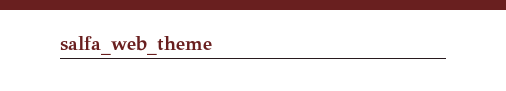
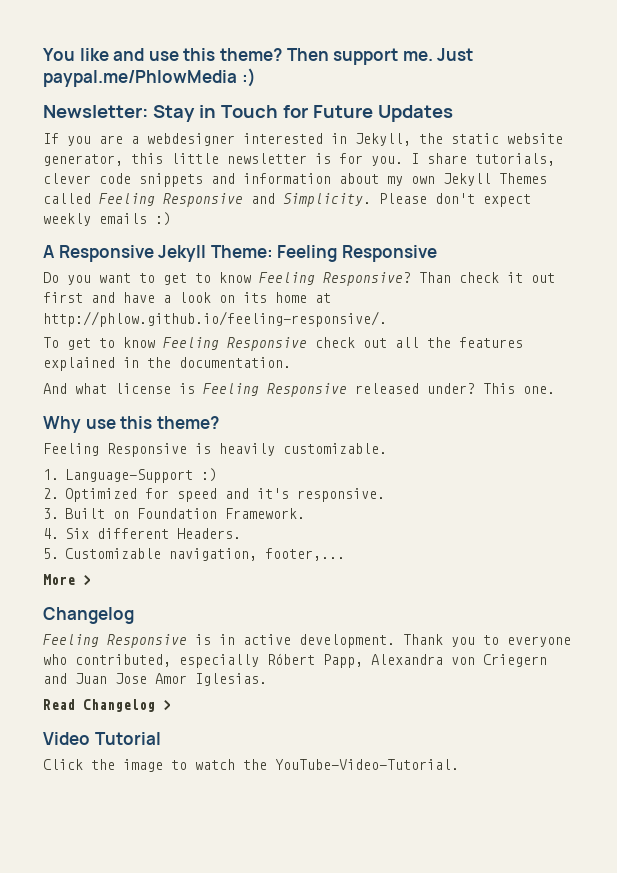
[60,36,212,55] salfa_web_theme -> [43,48,474,65] [43,68,256,87] [43,105,453,122] [43,133,563,146] [43,153,555,166] [43,173,547,187] [43,193,531,207] [43,212,171,226] [43,245,437,262] [43,272,555,286] [43,292,331,303] [43,311,387,327] [43,337,523,351] [43,357,291,371] [43,383,555,397] [43,416,219,433] [43,443,387,457] [43,468,217,483] [43,488,385,502] [43,508,305,519] [43,528,241,539] [43,548,345,561] [43,574,91,586] [43,607,134,624] [43,634,571,648] [43,653,547,668] [43,673,267,686] [43,699,171,712] [43,732,161,745] [43,759,459,772] You like and use this theme? Then support me. Just paypal.me/PhlowMedia :) // Newsletter: Stay in Touch for Future Updates // If you are a webdesigner interested in Jekyll, the static website generator, this little newsletter is for you. I share tutorials, clever code snippets and information about my own Jekyll Themes called Feeling Responsive and Simplicity. Please don't expect weekly emails :) // A Responsive Jekyll Theme: Feeling Responsive // Do you want to get to know Feeling Responsive? Than check it out first and have a look on its home at http://phlow.github.io/feeling-responsive/. // To get to know Feeling Responsive check out all the features explained in the documentation. // And what license is Feeling Responsive released under? This one. // Why use this theme? // Feeling Responsive is heavily customizable. // 1. Language-Support :) // 2. Optimized for speed and it's responsive. // 3. Built on Foundation Framework. // 4. Six different Headers. // 5. Customizable navigation, footer,... // More › // Changelog // Feeling Responsive is in active development. Thank you to everyone who contributed, especially Róbert Papp, Alexandra von Criegern and Juan Jose Amor Iglesias. // Read Changelog › // Video Tutorial // Click the image to watch the YouTube-Video-Tutorial.

